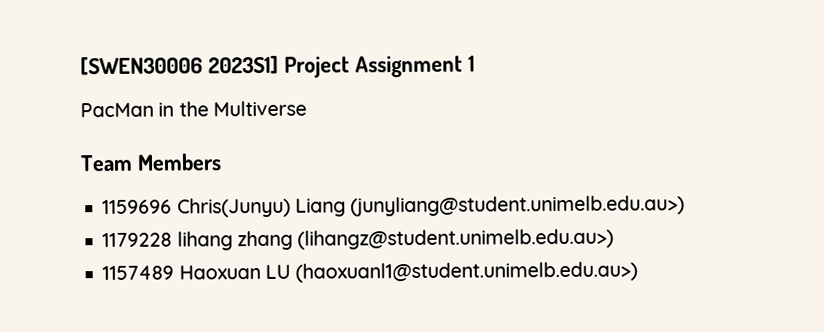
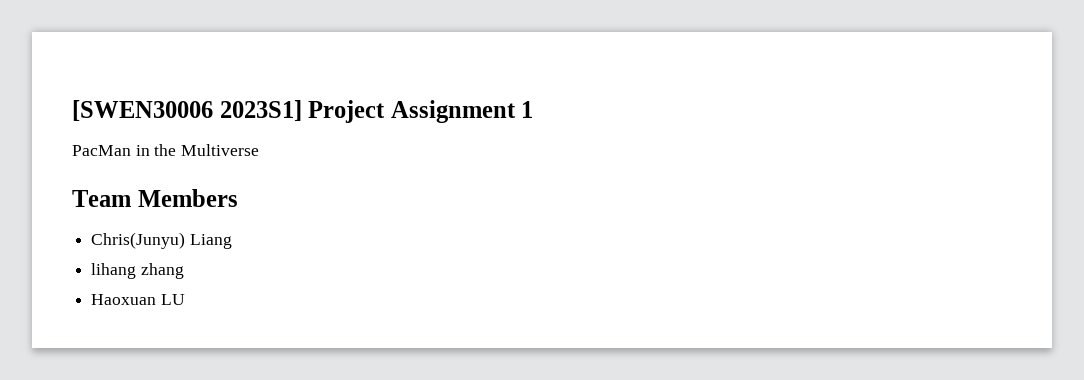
[102,199,173,215] 1159696 -> (238, 198) none
[350,195,686,217] [102,232,173,248] (junyliang@student.unimelb.edu.au>) // 1179228 -> (232, 241) //
[297,228,615,250] [102,265,175,281] (lihangz@student.unimelb.edu.au>) // 1157489 -> (184, 271) //
[295,261,639,283] (haoxuanl1@student.unimelb.edu.au>) -> (185, 299) none

